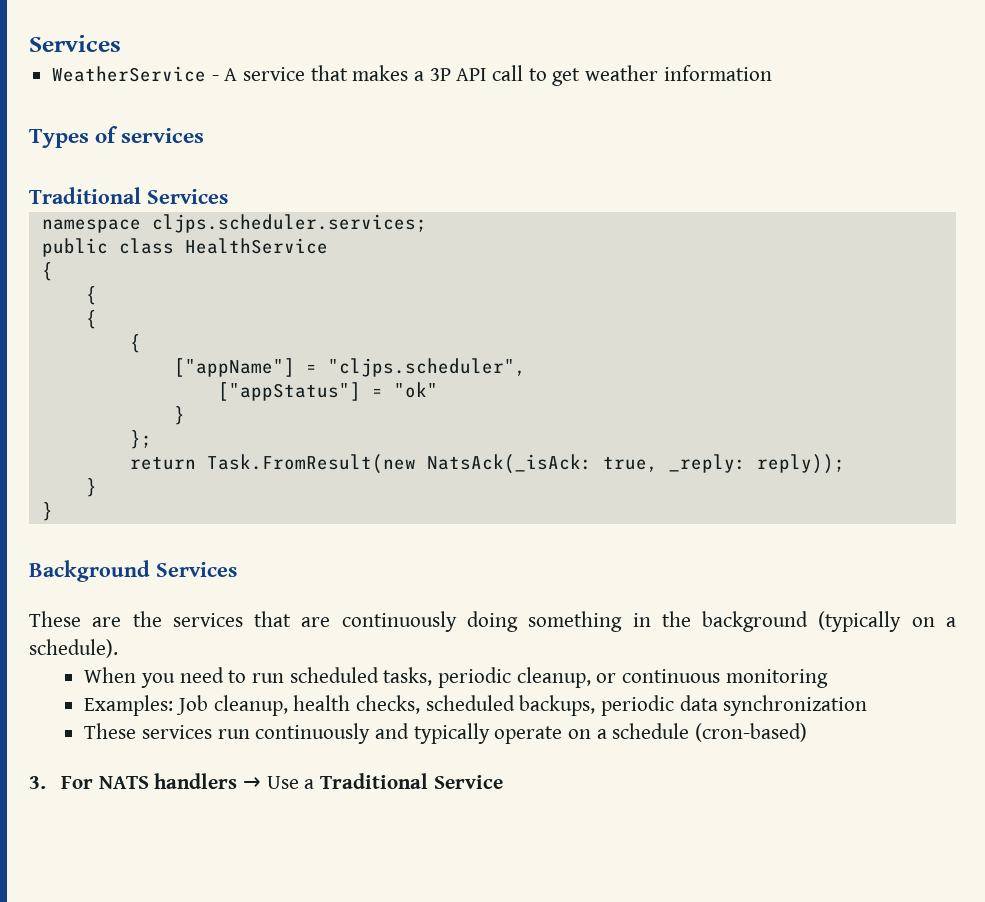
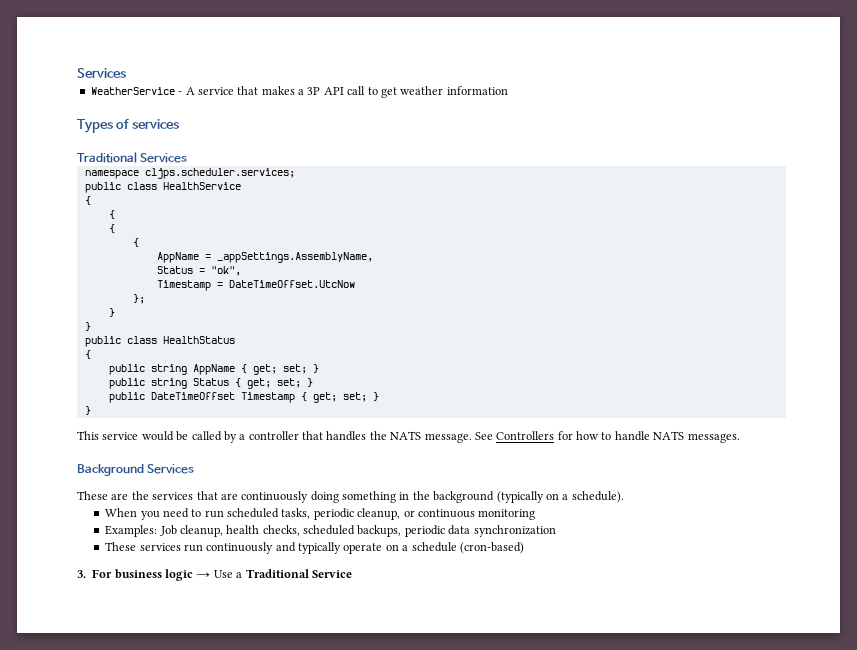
[173,358,526,377] [217,382,438,401] [173,406,185,425] [129,430,152,449] [129,454,845,474] [85,478,97,497] [41,502,53,521] ["appName"] = "cljps.scheduler", // ["appStatus"] = "ok" // } // }; // return Task.FromResult(new NatsAck(_isAck: true, _reply: reply)); // } // } -> [156,252,373,263] [156,266,241,276] [156,280,355,291] [132,294,145,304] [108,308,115,317] [84,322,91,331] [84,336,235,347] [84,350,91,359] [108,364,319,375] [108,378,313,389] [108,392,379,403] [84,406,91,415] [77,431,740,443] AppName = _appSettings.AssemblyName, // Status = "ok", // Timestamp = DateTimeOffset.UtcNow // }; // } // } // public class HealthStatus // { // public string AppName { get; set; } // public string Status { get; set; } // public DateTimeOffset Timestamp { get; set; } // } // This service would be called by a controller that handles the NATS message. See Controllers for how to handle NATS messages.
[98,773,238,789] NATS handlers -> [114,569,193,581] business logic

